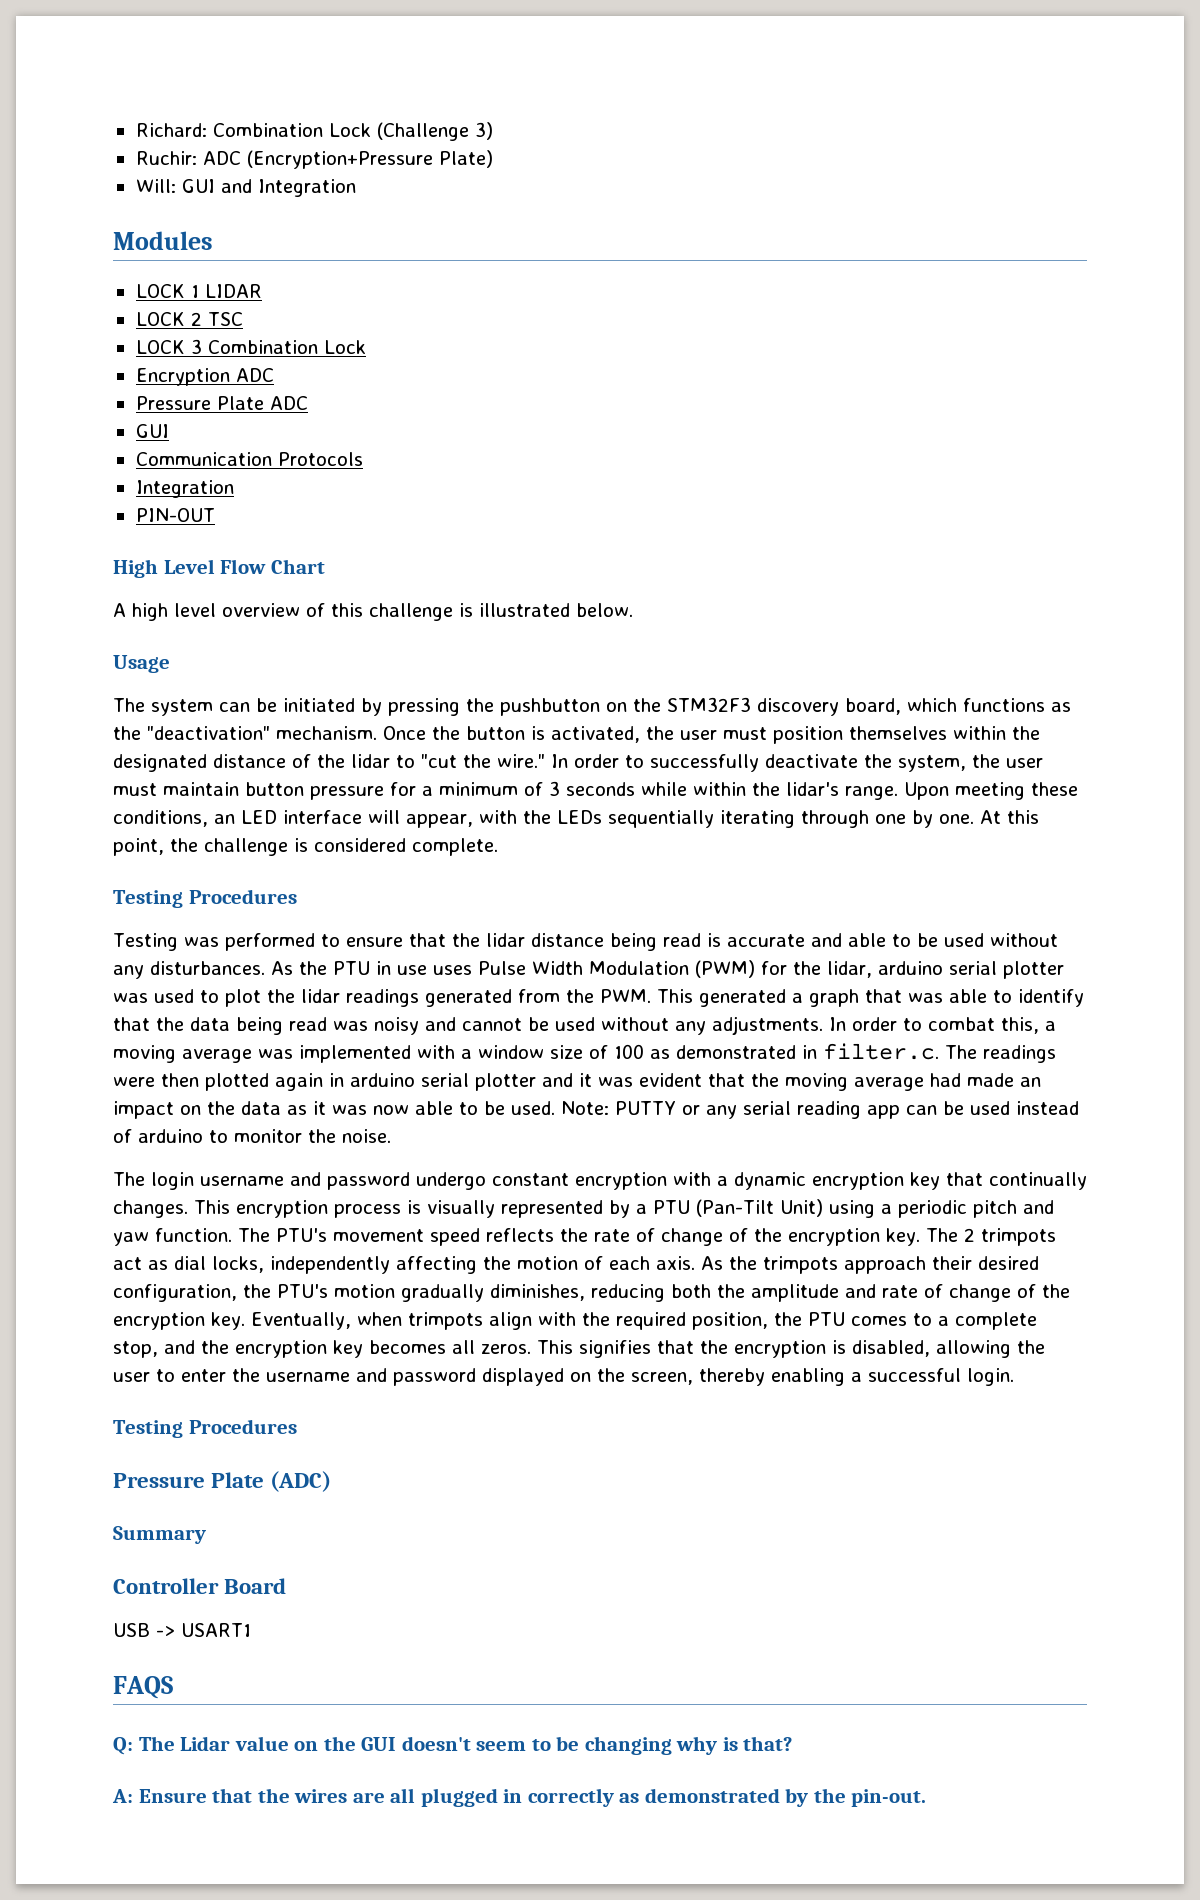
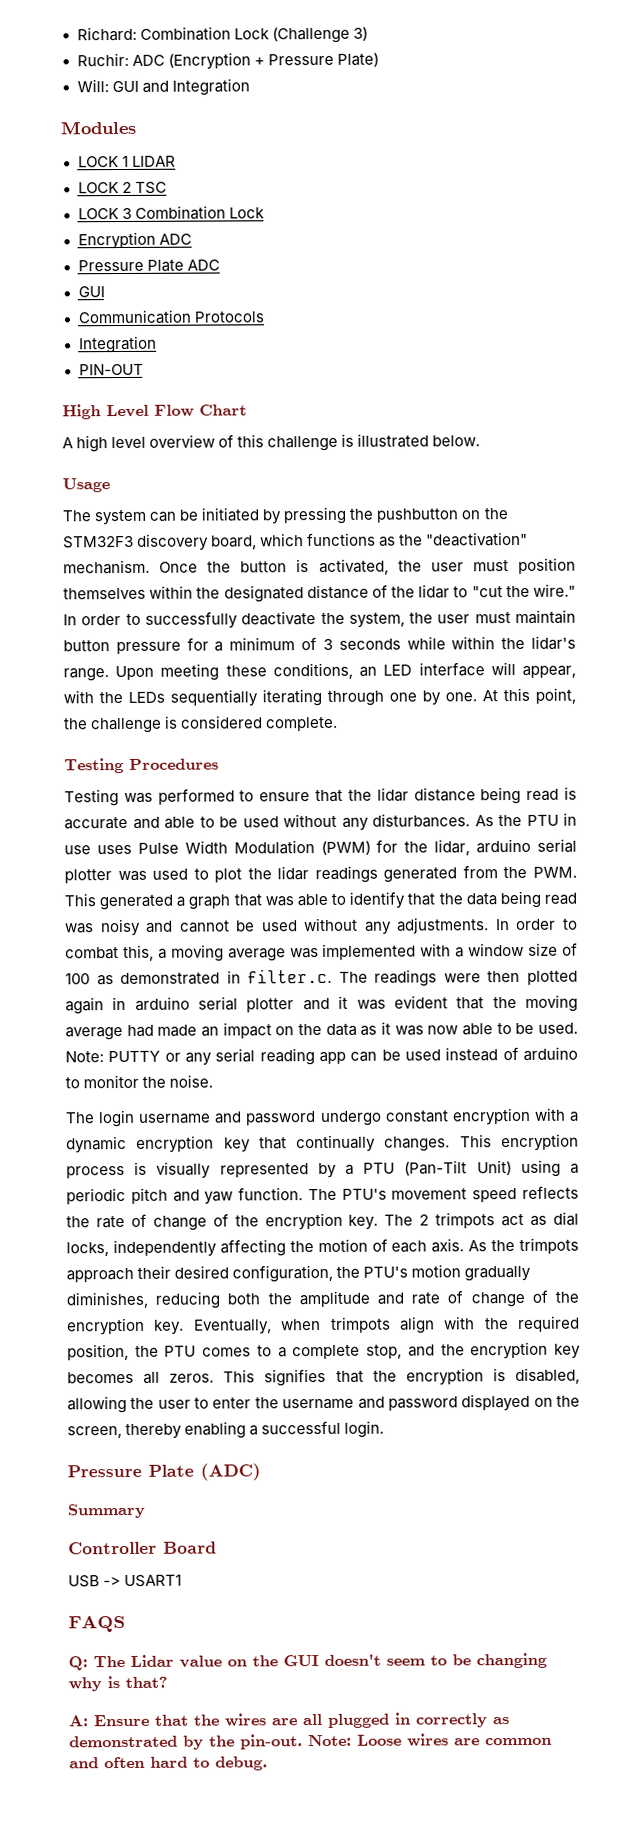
[246,150,433,169] (Encryption+Pressure -> [167,52,334,70] (Encryption + Pressure
[113,1419,297,1438] // Testing Procedures -> (385, 1429) none
(927, 1798) none -> [308,1733,552,1747] [69,1756,268,1771] Note: Loose wires are common and often hard to debug.

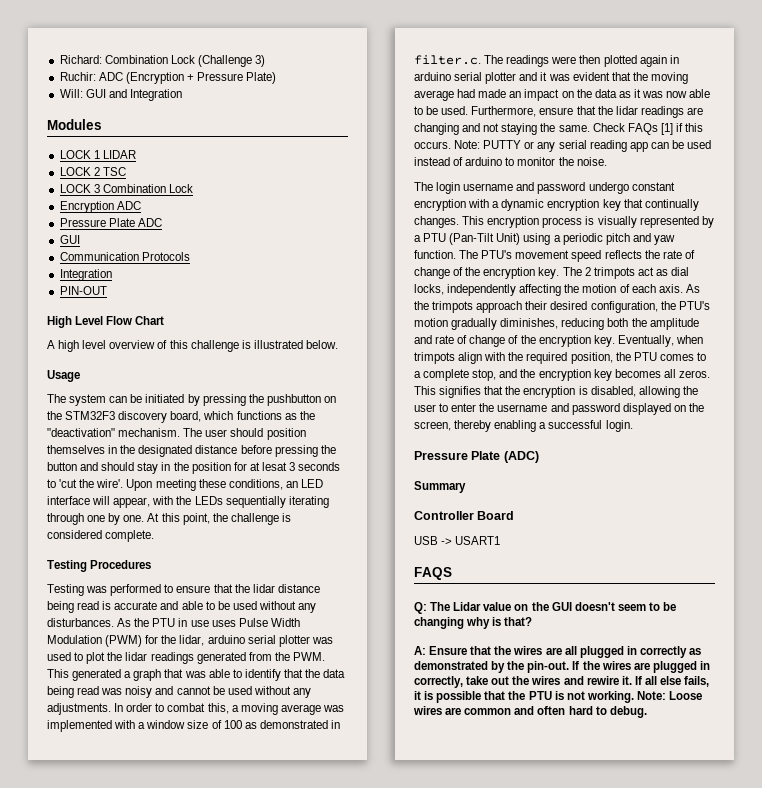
[159,558,509,576] Once the button is activated, the user must -> [183,428,264,437] The user should
[149,585,194,599] within -> [108,445,118,454] in
[371,583,576,599] [63,609,576,629] [63,635,576,655] [63,668,109,682] of the lidar to "cut the wire." In order to successfully deactivate the system, the user must maintain button pressure for a minimum of 3 seconds while within the lidar's range. -> [240,445,336,457] [47,462,341,474] [47,479,124,488] before pressing the button and should stay in the position for at lesat 3 seconds to 'cut the wire'.
(579, 1028) none -> [471,106,703,118] [414,123,704,135] [414,141,451,149] Furthermore, ensure that the lidar readings are changing and not staying the same. Check FAQs [1] if this occurs.
(303, 1742) none -> [572,661,710,673] [414,676,710,688] [414,691,634,703] If the wires are plugged in correctly, take out the wires and rewire it. If all else fails, it is possible that the PTU is not working.

